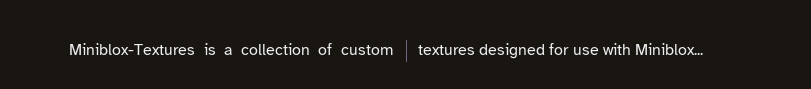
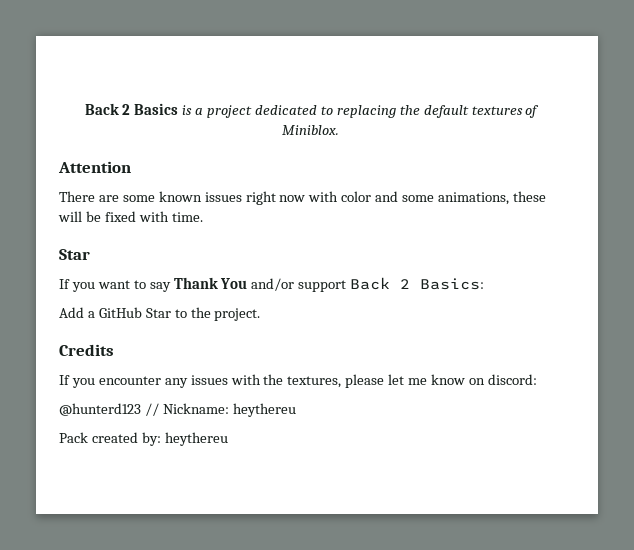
[69,43,703,59] Miniblox-Textures is a collection of custom textures designed for use with Miniblox... -> [84,103,540,118] [282,125,339,135] [58,161,131,173] [59,191,546,205] [58,211,203,222] [59,249,90,260] [59,277,485,292] [59,307,261,321] [59,344,114,356] [59,374,537,388] [59,403,296,417] [59,432,228,446] Back 2 Basics is a project dedicated to replacing the default textures of Miniblox. // Attention // There are some known issues right now with color and some animations, these will be fixed with time. // Star // If you want to say Thank You and/or support Back 2 Basics: // Add a GitHub Star to the project. // Credits // If you encounter any issues with the textures, please let me know on discord: // @hunterd123 // Nickname: heythereu // Pack created by: heythereu

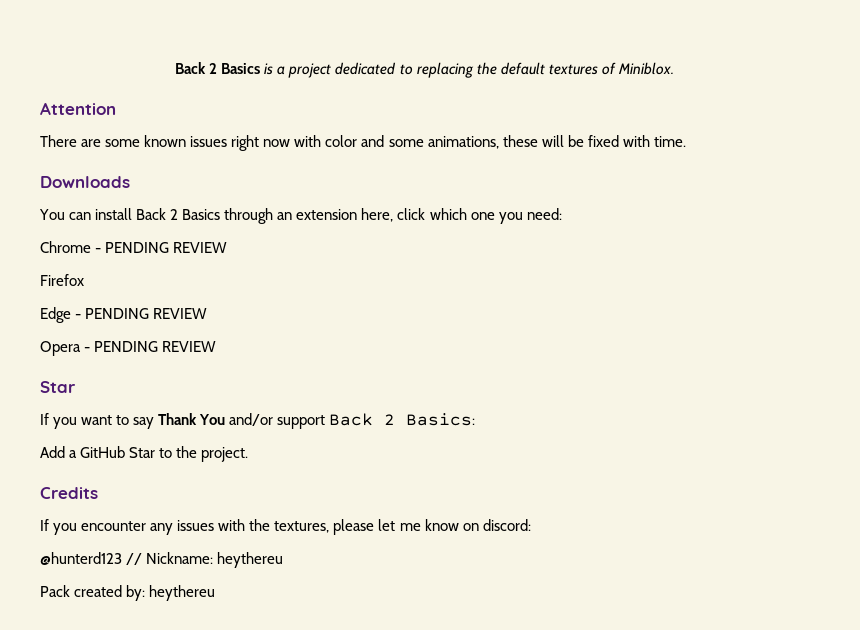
(203, 217) none -> [40,176,130,188] [39,208,562,224] [40,241,228,253] [40,274,84,286] [40,307,208,323] [40,341,217,356] // Downloads // You can install Back 2 Basics through an extension here, click which one you need: // Chrome - PENDING REVIEW // Firefox // Edge - PENDING REVIEW // Opera - PENDING REVIEW

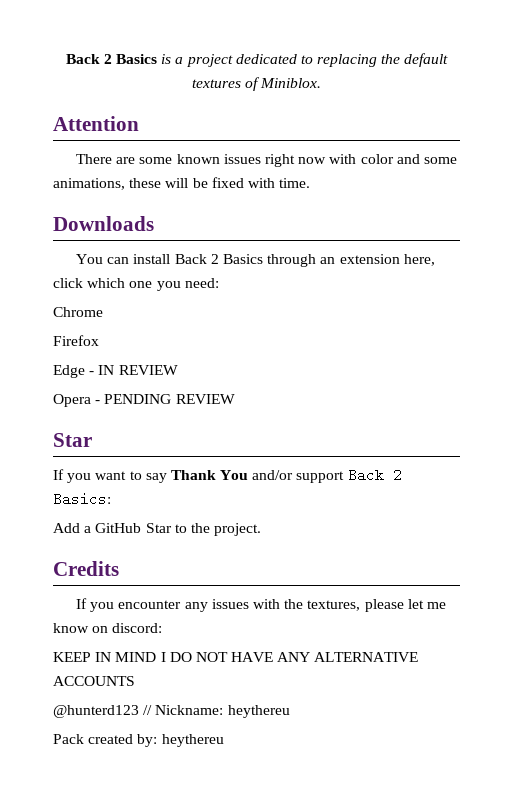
[95,242,228,253] - PENDING REVIEW -> (103, 312) none
[85,308,150,319] PENDING -> [98,365,115,375] IN
(531, 525) none -> [53,652,419,662] [53,676,135,686] // KEEP IN MIND I DO NOT HAVE ANY ALTERNATIVE ACCOUNTS

